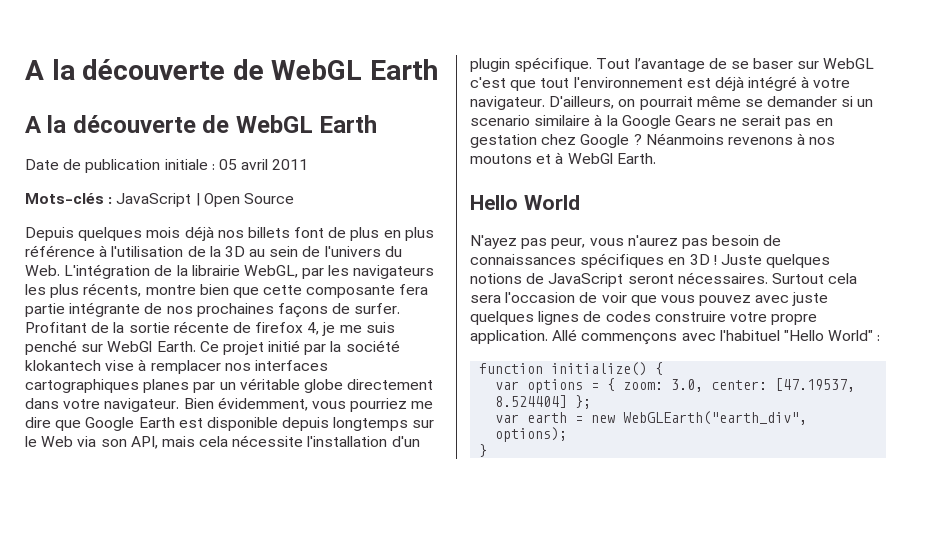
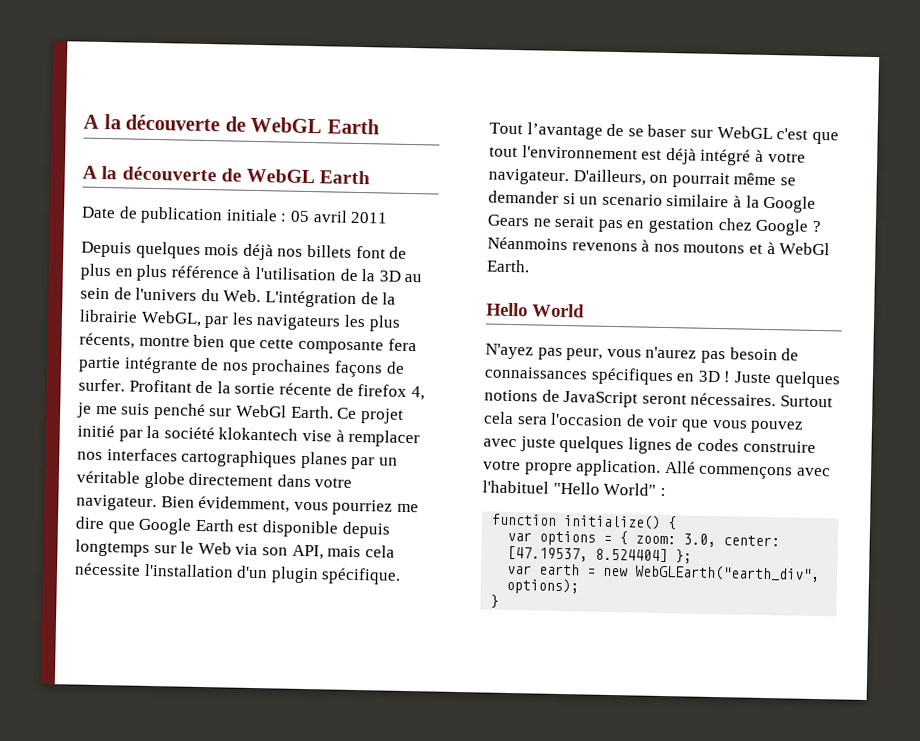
[25,193,294,207] // Mots-clés : JavaScript | Open Source -> (389, 217) none

